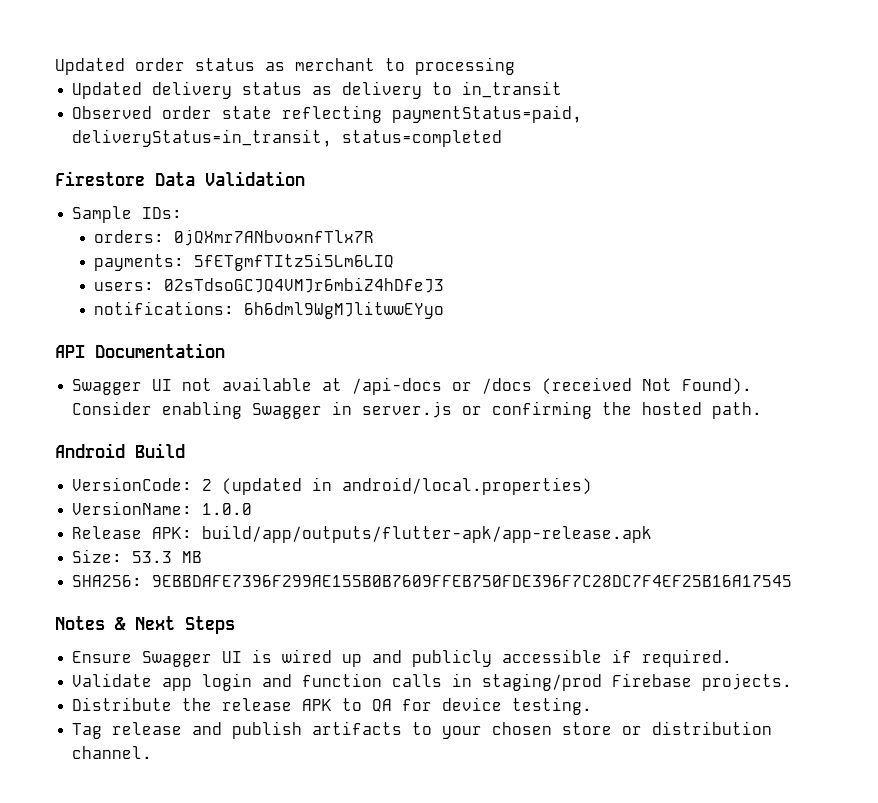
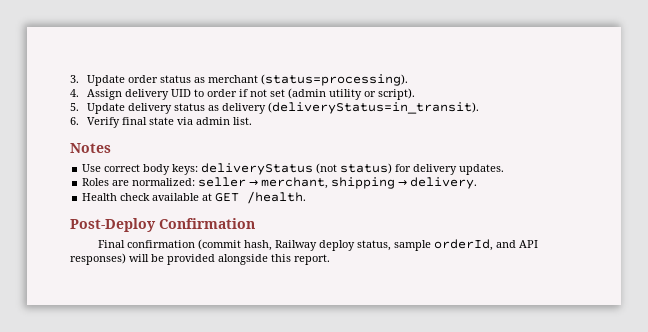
[55,58,125,75] Updated -> [70,75,126,86] 3. Update
[385,57,515,75] [72,81,563,99] [72,105,583,123] [72,129,503,147] [55,171,305,186] [72,206,183,223] [94,229,375,246] [94,253,395,271] [94,277,445,293] [94,301,445,319] [55,343,225,358] [72,377,753,395] [72,401,763,419] [55,443,185,458] [72,477,593,495] [72,501,253,515] [72,525,653,543] [72,549,203,563] [72,575,793,587] [55,616,235,634] [72,649,733,667] [72,673,793,691] [72,697,593,715] [72,721,773,739] [72,746,153,759] to processing // Updated delivery status as delivery to in_transit // Observed order state reflecting paymentStatus=paid, deliveryStatus=in_transit, status=completed // Firestore Data Validation // Sample IDs: // orders: 0jQXmr7ANbvoxnfTlx7R // payments: 5fETgmfTItz5i5Lm6LIQ // users: 02sTdsoGCJQ4VMJr6mbiZ4hDfeJ3 // notifications: 6h6dml9WgMJlitwwEYyo // API Documentation // Swagger UI not available at /api-docs or /docs (received Not Found). Consider enabling Swagger in server.js or confirming the hosted path. // Android Build // VersionCode: 2 (updated in android/local.properties) // VersionName: 1.0.0 // Release APK: build/app/outputs/flutter-apk/app-release.apk // Size: 53.3 MB // SHA256: 9EBBDAFE7396F299AE155B0B7609FFEB750FDE396F7C28DC7F4EF25B16A17545 // Notes & Next Steps // Ensure Swagger UI is wired up and publicly accessible if required. // Validate app login and function calls in staging/prod Firebase projects. // Distribute the release APK to QA for device testing. // Tag release and publish artifacts to your chosen store or distribution channel. -> [261,74,409,86] [70,88,416,100] [70,102,480,114] [70,117,253,128] [70,143,111,153] [82,163,505,175] [82,177,478,189] [82,191,307,204] [70,218,255,232] [97,239,538,251] [70,253,330,265] (status=processing). // 4. Assign delivery UID to order if not set (admin utility or script). // 5. Update delivery status as delivery (deliveryStatus=in_transit). // 6. Verify final state via admin list. // Notes // Use correct body keys: deliveryStatus (not status) for delivery updates. // Roles are normalized: seller → merchant, shipping → delivery. // Health check available at GET /health. // Post-Deploy Confirmation // Final confirmation (commit hash, Railway deploy status, sample orderId, and API responses) will be provided alongside this report.

